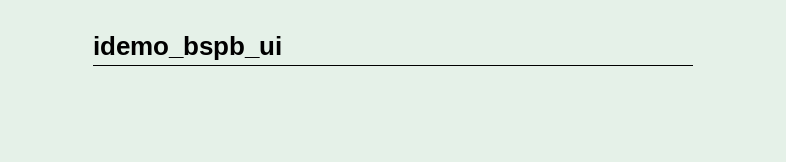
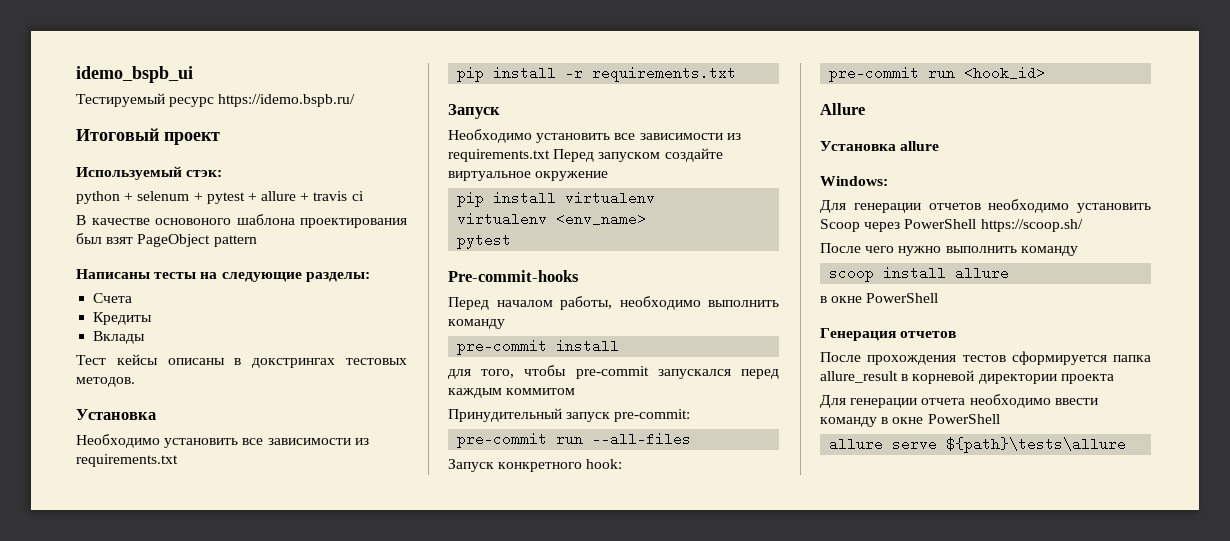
(282, 48) none -> [76,93,356,107] [76,128,220,145] [76,166,223,180] [76,191,364,204] [76,214,407,228] [76,233,257,247] [76,269,370,282] [93,293,133,303] [93,312,153,325] [93,331,146,344] [76,354,407,368] [76,377,135,387] [76,409,156,420] [76,434,369,448] [76,454,178,467] [457,66,737,82] [448,104,500,119] [448,129,741,143] [448,148,723,162] [448,171,609,181] [457,191,656,207] [457,212,647,226] [457,233,512,249] [448,270,579,282] [448,296,779,310] [448,319,505,329] [457,339,620,355] [448,365,779,379] [448,388,576,398] [448,408,691,422] [457,432,692,448] [448,459,623,472] [829,66,1046,82] [820,103,865,115] [820,141,940,151] [820,176,888,186] [820,199,1151,213] [820,219,1083,232] [820,243,1078,256] [829,266,1010,282] [820,293,939,303] [820,328,957,341] [820,351,1151,365] [820,370,1114,384] [820,394,1098,408] [820,414,1000,427] [829,437,1127,453] // Тестируемый ресурс https://idemo.bspb.ru/ // Итоговый проект // Используемый стэк: // python + selenum + pytest + allure + travis ci // В качестве основоного шаблона проектирования был взят PageObject pattern // Написаны тесты на следующие разделы: // Счета // Кредиты // Вклады // Тест кейсы описаны в докстрингах тестовых методов. // Установка // Необходимо установить все зависимости из requirements.txt // pip install -r requirements.txt // Запуск // Необходимо установить все зависимости из requirements.txt Перед запуском создайте виртуальное окружение // pip install virtualenv // virtualenv <env_name> // pytest // Pre-commit-hooks // Перед началом работы, необходимо выполнить команду // pre-commit install // для того, чтобы pre-commit запускался перед каждым коммитом // Принудительный запуск pre-commit: // pre-commit run --all-files // Запуск конкретного hook: // pre-commit run <hook_id> // Allure // Установка allure // Windows: // Для генерации отчетов необходимо установить Scoop через PowerShell https://scoop.sh/ // После чего нужно выполнить команду // scoop install allure // в окне PowerShell // Генерация отчетов // После прохождения тестов сформируется папка allure_result в корневой директории проекта // Для генерации отчета необходимо ввести команду в окне PowerShell // allure serve ${path}\tests\allure

